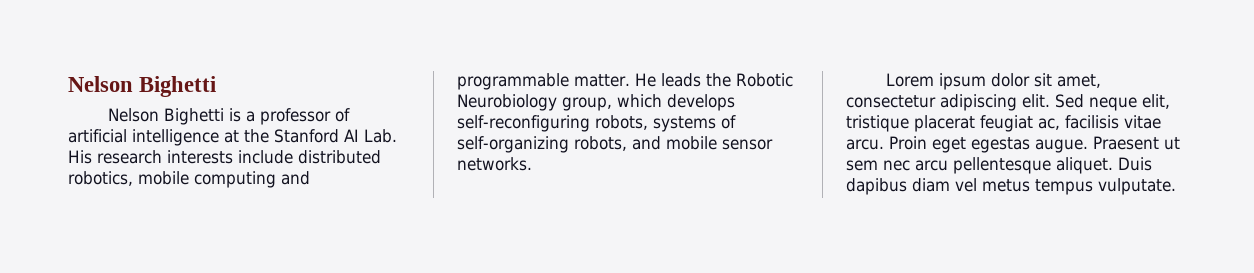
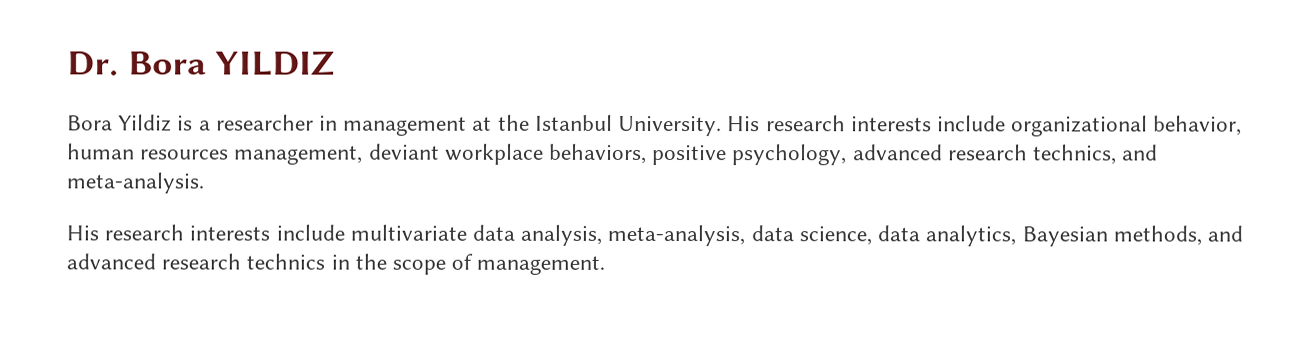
[68,76,217,97] [107,108,350,125] [68,129,397,146] [68,150,381,164] [68,171,310,188] [457,73,793,90] [457,94,735,111] [457,115,736,132] [457,136,773,153] [457,157,532,171] [885,73,1101,90] [846,94,1170,111] [846,115,1161,132] [846,136,1180,153] [846,157,1152,174] [846,178,1176,195] Nelson Bighetti // Nelson Bighetti is a professor of artificial intelligence at the Stanford AI Lab. His research interests include distributed robotics, mobile computing and programmable matter. He leads the Robotic Neurobiology group, which develops self-reconfiguring robots, systems of self-organizing robots, and mobile sensor networks. // Lorem ipsum dolor sit amet, consectetur adipiscing elit. Sed neque elit, tristique placerat feugiat ac, facilisis vitae arcu. Proin eget egestas augue. Praesent ut sem nec arcu pellentesque aliquet. Duis dapibus diam vel metus tempus vulputate. -> [67,50,336,76] [67,114,1243,137] [67,143,1159,166] [66,172,205,194] [66,224,1243,247] [66,253,606,275] Dr. Bora YILDIZ // Bora Yildiz is a researcher in management at the Istanbul University. His research interests include organizational behavior, human resources management, deviant workplace behaviors, positive psychology, advanced research technics, and meta-analysis. // His research interests include multivariate data analysis, meta-analysis, data science, data analytics, Bayesian methods, and advanced research technics in the scope of management.

